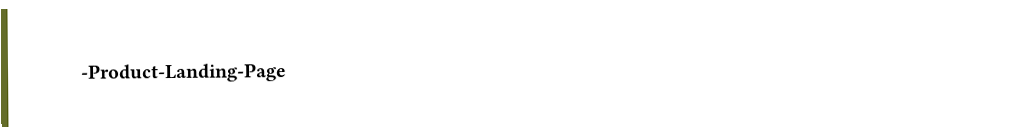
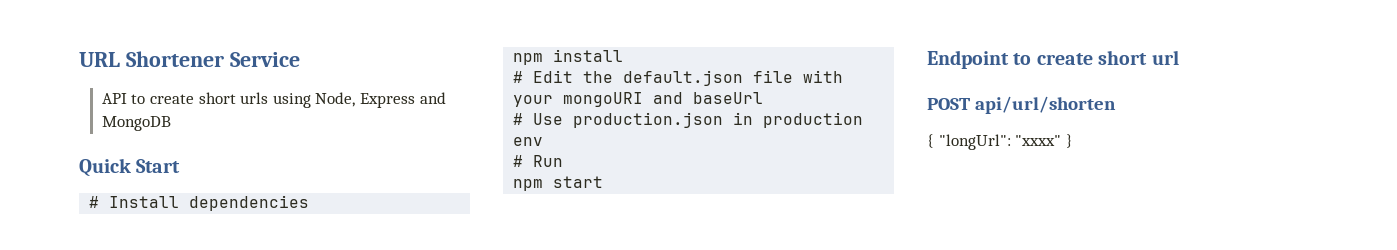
[80,63,287,83] -Product-Landing-Page -> [79,51,300,67] [101,92,446,108] [101,116,171,131] [79,158,181,177] [89,195,310,211] [513,49,624,65] [513,70,844,86] [513,92,764,107] [513,112,864,128] [513,137,544,146] [513,155,564,167] [513,176,604,191] [927,50,1179,69] [927,96,1116,114] [927,134,1073,150] URL Shortener Service // API to create short urls using Node, Express and MongoDB // Quick Start // # Install dependencies // npm install // # Edit the default.json file with your mongoURI and baseUrl // # Use production.json in production env // # Run // npm start // Endpoint to create short url // POST api/url/shorten // { "longUrl": "xxxx" }

